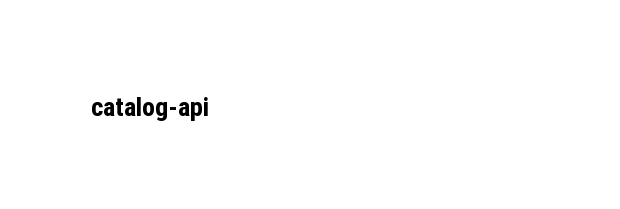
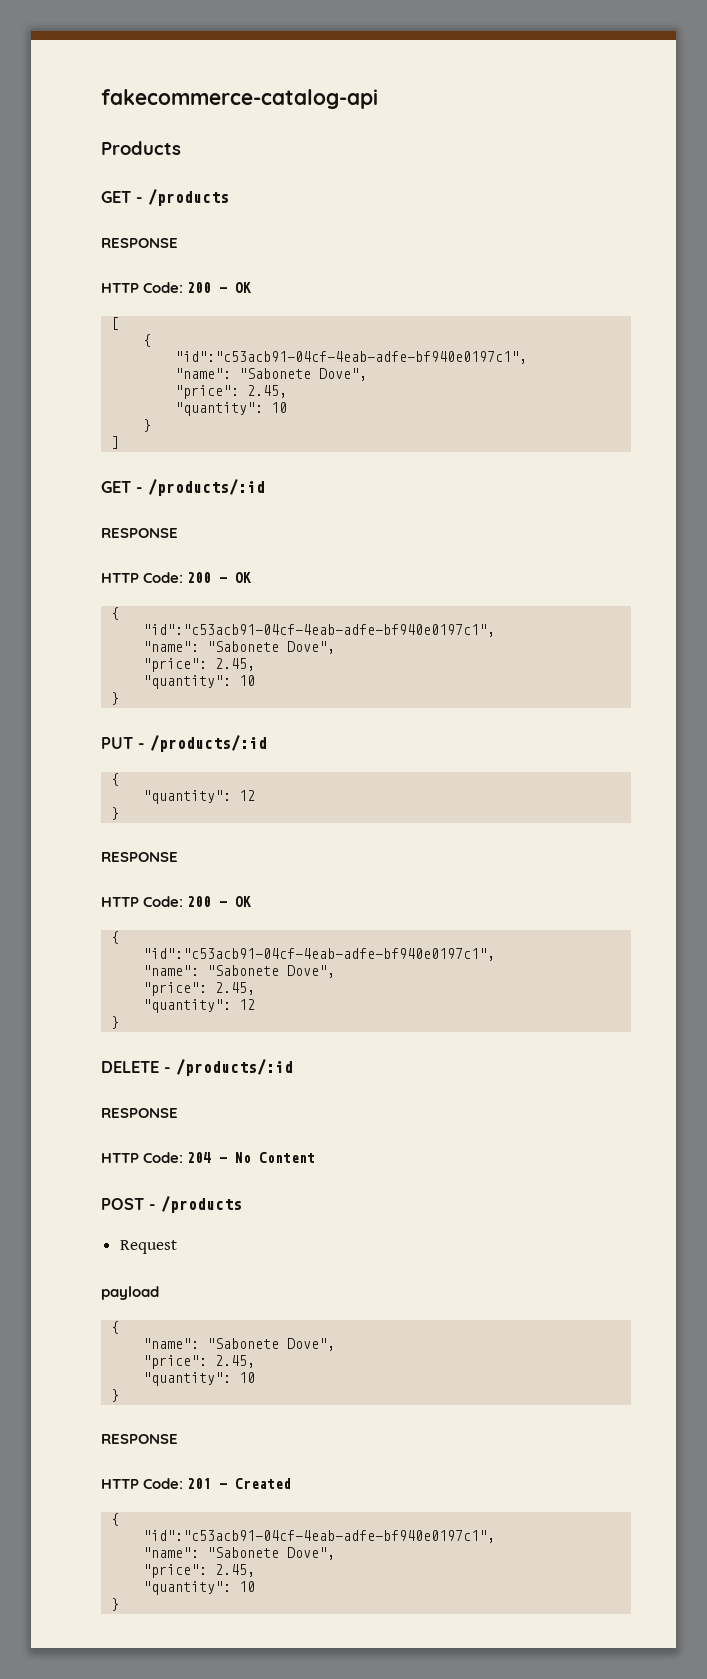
[91,97,209,121] catalog-api -> [101,89,378,109] [101,141,181,155] [101,189,229,206] [101,238,178,248] [101,282,252,293] [111,317,120,330] [143,334,152,347] [175,351,528,364] [175,368,368,381] [175,385,288,399] [175,402,288,416] [143,419,152,432] [111,436,120,449] [101,479,265,496] [101,528,178,538] [101,572,252,583] [111,607,120,620] [143,624,496,637] [143,641,336,654] [143,658,256,672] [143,675,256,689] [111,692,120,705] [101,735,267,752] [111,773,120,786] [143,790,256,804] [111,807,120,820] [101,852,178,862] [101,896,252,907] [111,931,120,944] [143,948,496,961] [143,965,336,978] [143,982,256,996] [143,999,256,1013] [111,1016,120,1029] [101,1059,293,1076] [101,1108,178,1118] [101,1152,316,1163] [101,1196,242,1213] [119,1240,177,1254] [101,1286,159,1300] [111,1321,120,1334] [143,1338,336,1351] [143,1355,256,1369] [143,1372,256,1386] [111,1389,120,1402] [101,1434,178,1444] [101,1478,292,1489] [111,1513,120,1526] [143,1530,496,1543] [143,1547,336,1560] [143,1564,256,1578] [143,1581,256,1595] [111,1598,120,1611] fakecommerce-catalog-api // Products // GET - /products // RESPONSE // HTTP Code: 200 - OK // [ // { // "id":"c53acb91-04cf-4eab-adfe-bf940e0197c1", // "name": "Sabonete Dove", // "price": 2.45, // "quantity": 10 // } // ] // GET - /products/:id // RESPONSE // HTTP Code: 200 - OK // { // "id":"c53acb91-04cf-4eab-adfe-bf940e0197c1", // "name": "Sabonete Dove", // "price": 2.45, // "quantity": 10 // } // PUT - /products/:id // { // "quantity": 12 // } // RESPONSE // HTTP Code: 200 - OK // { // "id":"c53acb91-04cf-4eab-adfe-bf940e0197c1", // "name": "Sabonete Dove", // "price": 2.45, // "quantity": 12 // } // DELETE - /products/:id // RESPONSE // HTTP Code: 204 - No Content // POST - /products // Request // payload // { // "name": "Sabonete Dove", // "price": 2.45, // "quantity": 10 // } // RESPONSE // HTTP Code: 201 - Created // { // "id":"c53acb91-04cf-4eab-adfe-bf940e0197c1", // "name": "Sabonete Dove", // "price": 2.45, // "quantity": 10 // }

